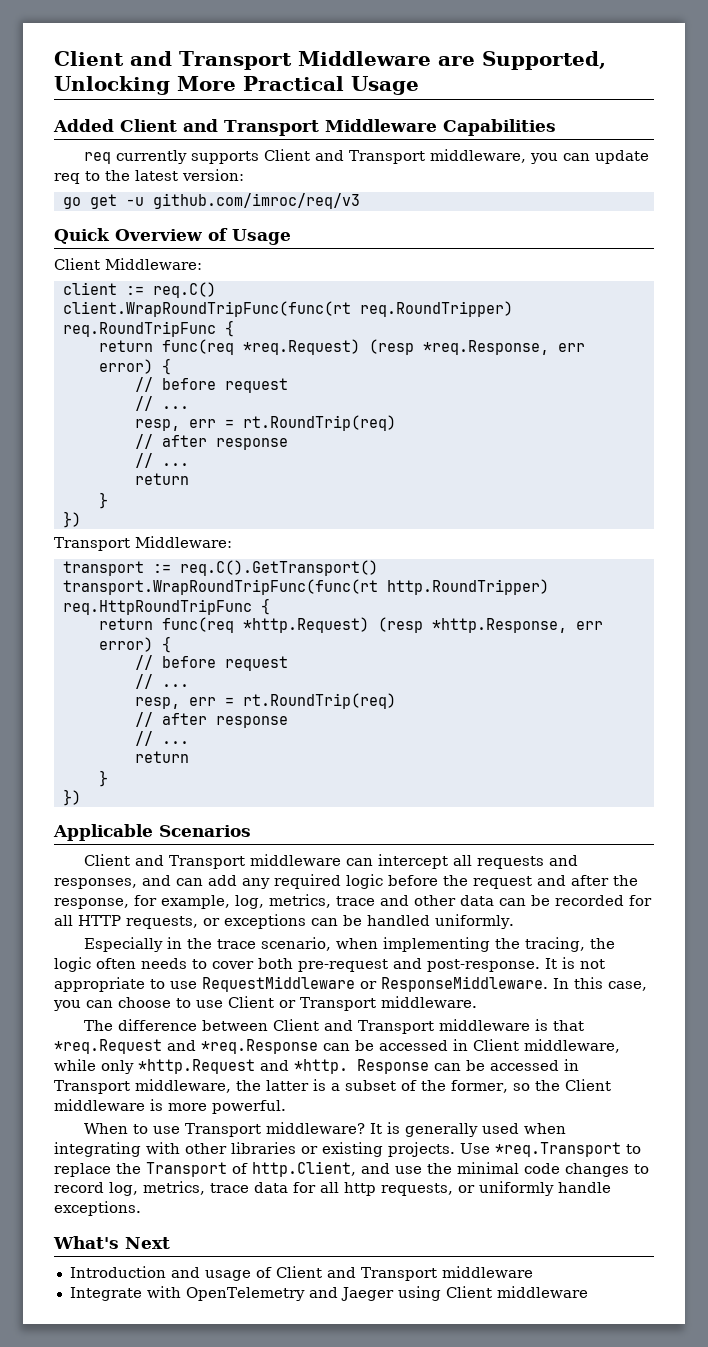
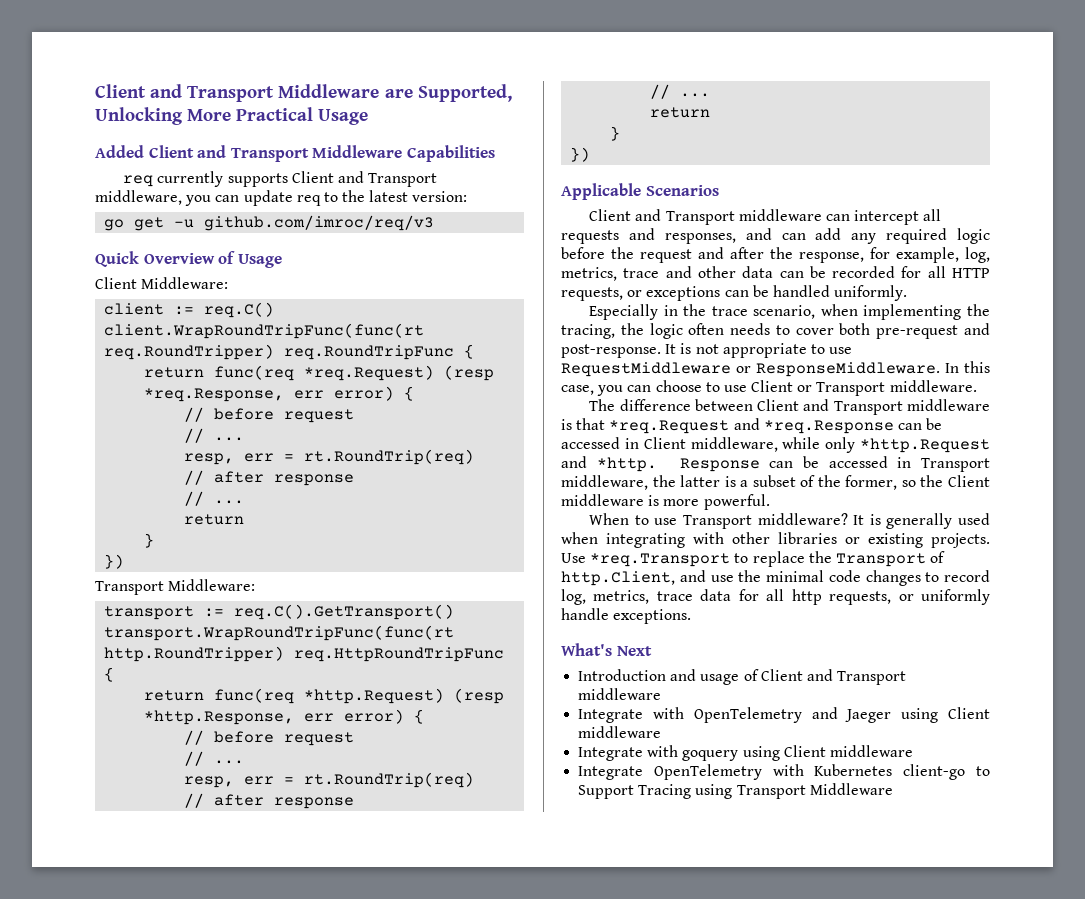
(588, 1292) none -> [578,745,913,761] [578,764,990,780] [578,783,893,799] // Integrate with goquery using Client middleware // Integrate OpenTelemetry with Kubernetes client-go to Support Tracing using Transport Middleware

